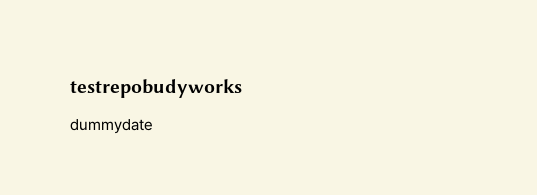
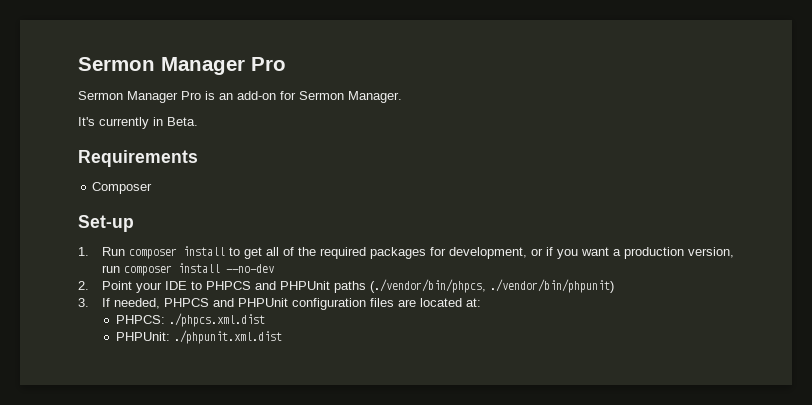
[70,79,242,98] [70,119,153,134] testrepobudyworks // dummydate -> [78,57,286,75] [78,91,402,103] [78,117,198,129] [78,150,198,167] [92,182,153,194] [78,215,134,232] [78,246,734,259] [101,263,274,276] [78,279,614,293] [78,298,481,310] [115,313,265,327] [115,330,282,344] Sermon Manager Pro // Sermon Manager Pro is an add-on for Sermon Manager. // It's currently in Beta. // Requirements // Composer // Set-up // 1. Run composer install to get all of the required packages for development, or if you want a production version, run composer install --no-dev // 2. Point your IDE to PHPCS and PHPUnit paths (./vendor/bin/phpcs, ./vendor/bin/phpunit) // 3. If needed, PHPCS and PHPUnit configuration files are located at: // PHPCS: ./phpcs.xml.dist // PHPUnit: ./phpunit.xml.dist

